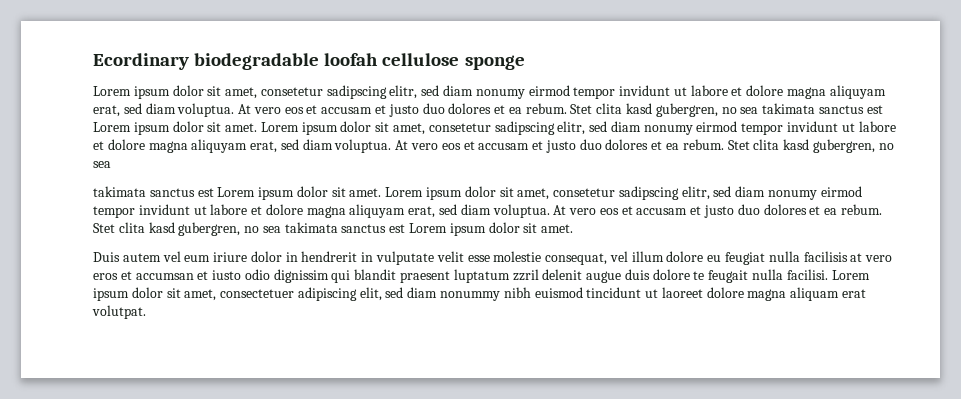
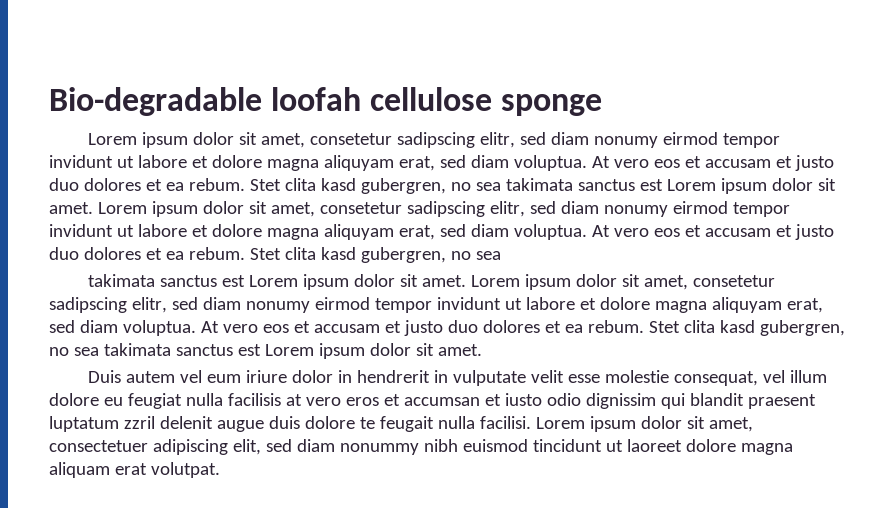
[93,53,320,70] Ecordinary biodegradable -> [49,87,262,116] Bio-degradable

